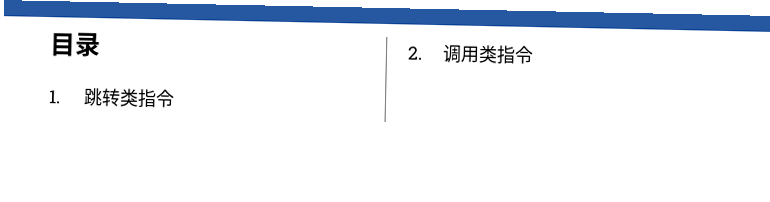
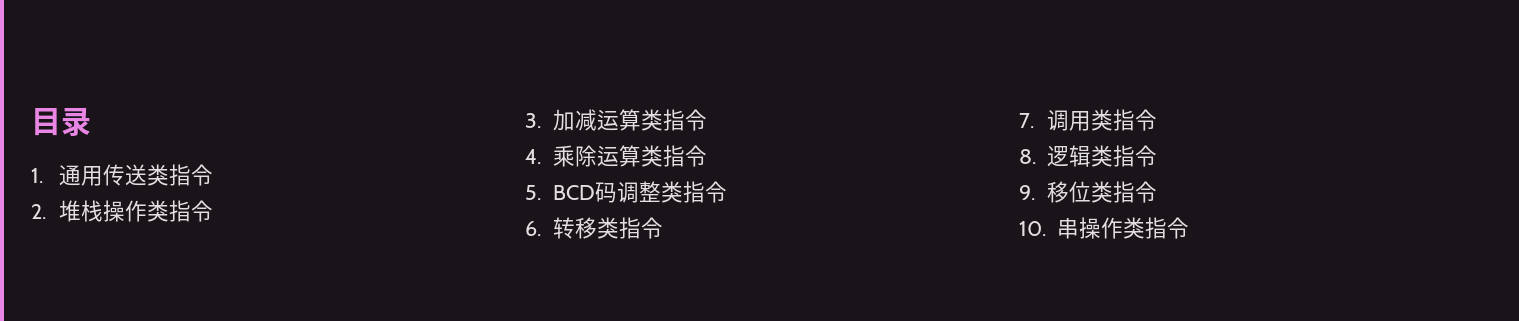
[82,87,175,109] [407,46,423,60] 跳转类指令 // 2. -> [59,164,214,186] [31,200,214,222] [525,109,708,131] [525,145,708,167] [525,181,728,203] [525,217,664,239] [1019,113,1034,128] 通用传送类指令 // 2.堆栈操作类指令 // 3.加减运算类指令 // 4.乘除运算类指令 // 5. BCD码调整类指令 // 6.转移类指令 // 7.
(534, 55) none -> [1019,145,1158,167] [1019,181,1158,203] [1019,217,1189,239] // 8.逻辑类指令 // 9.移位类指令 // 10.串操作类指令

